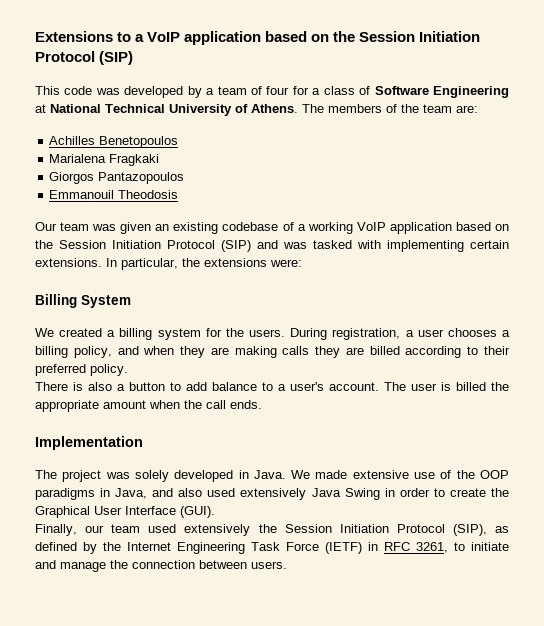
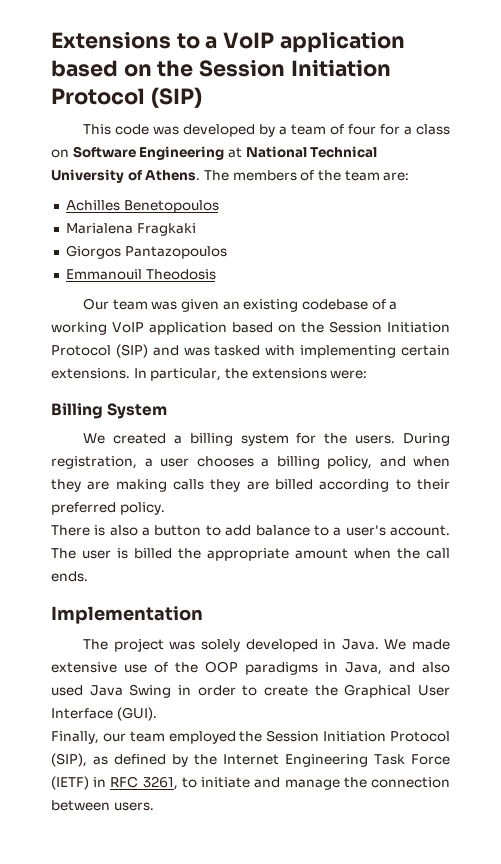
[359,86,371,95] of -> [51,149,69,158] on
[240,488,307,500] extensively -> (83, 690) none
[148,524,251,536] used extensively -> [168,731,236,744] employed

